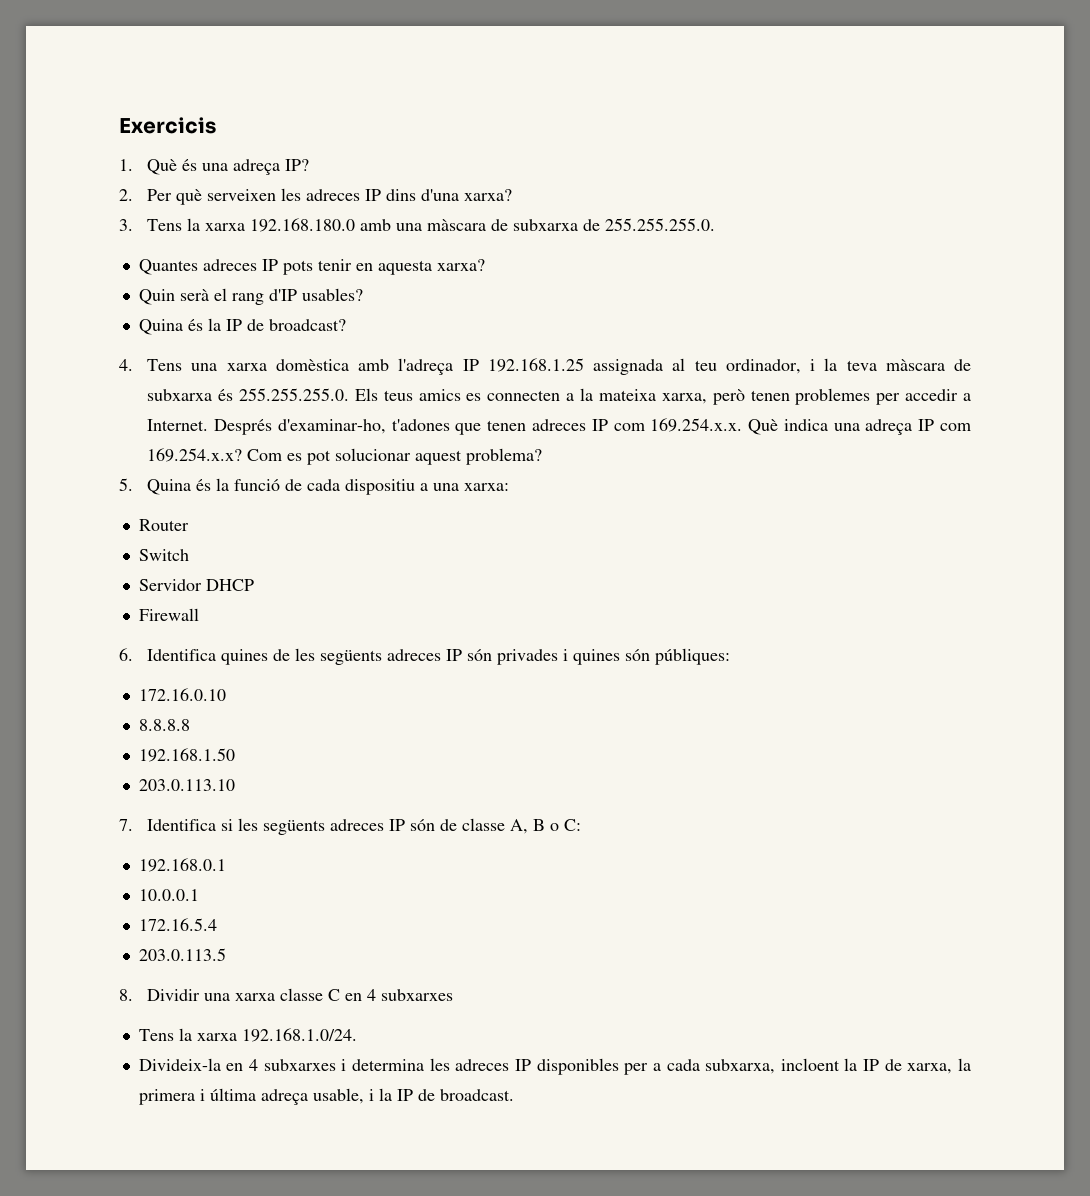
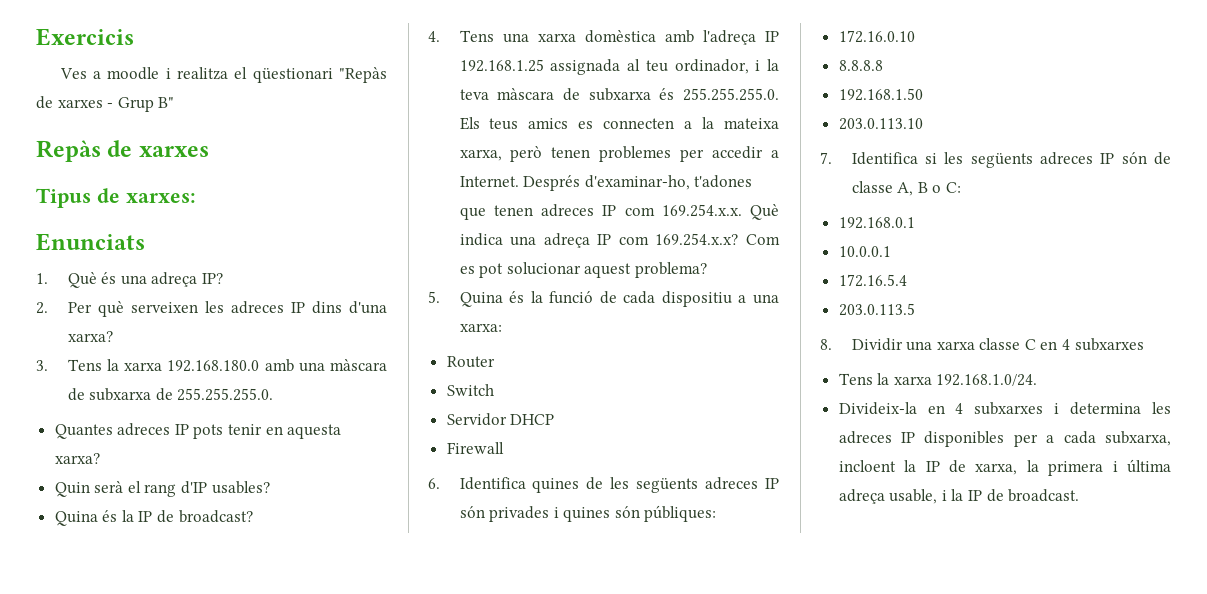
(216, 125) none -> [59,67,387,83] [36,96,175,112] [36,140,209,162] [36,188,196,208] [36,233,145,251] // Ves a moodle i realitza el qüestionari "Repàs de xarxes - Grup B" // Repàs de xarxes // Tipus de xarxes: // Enunciats

